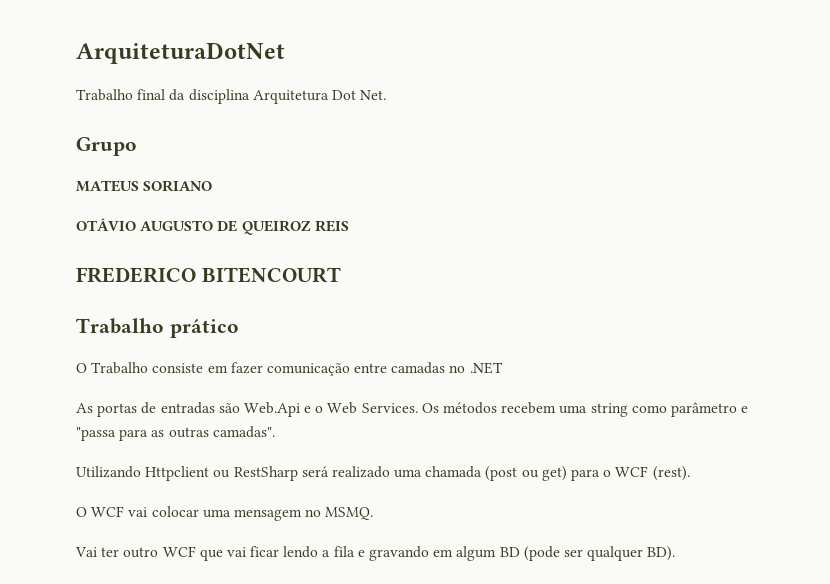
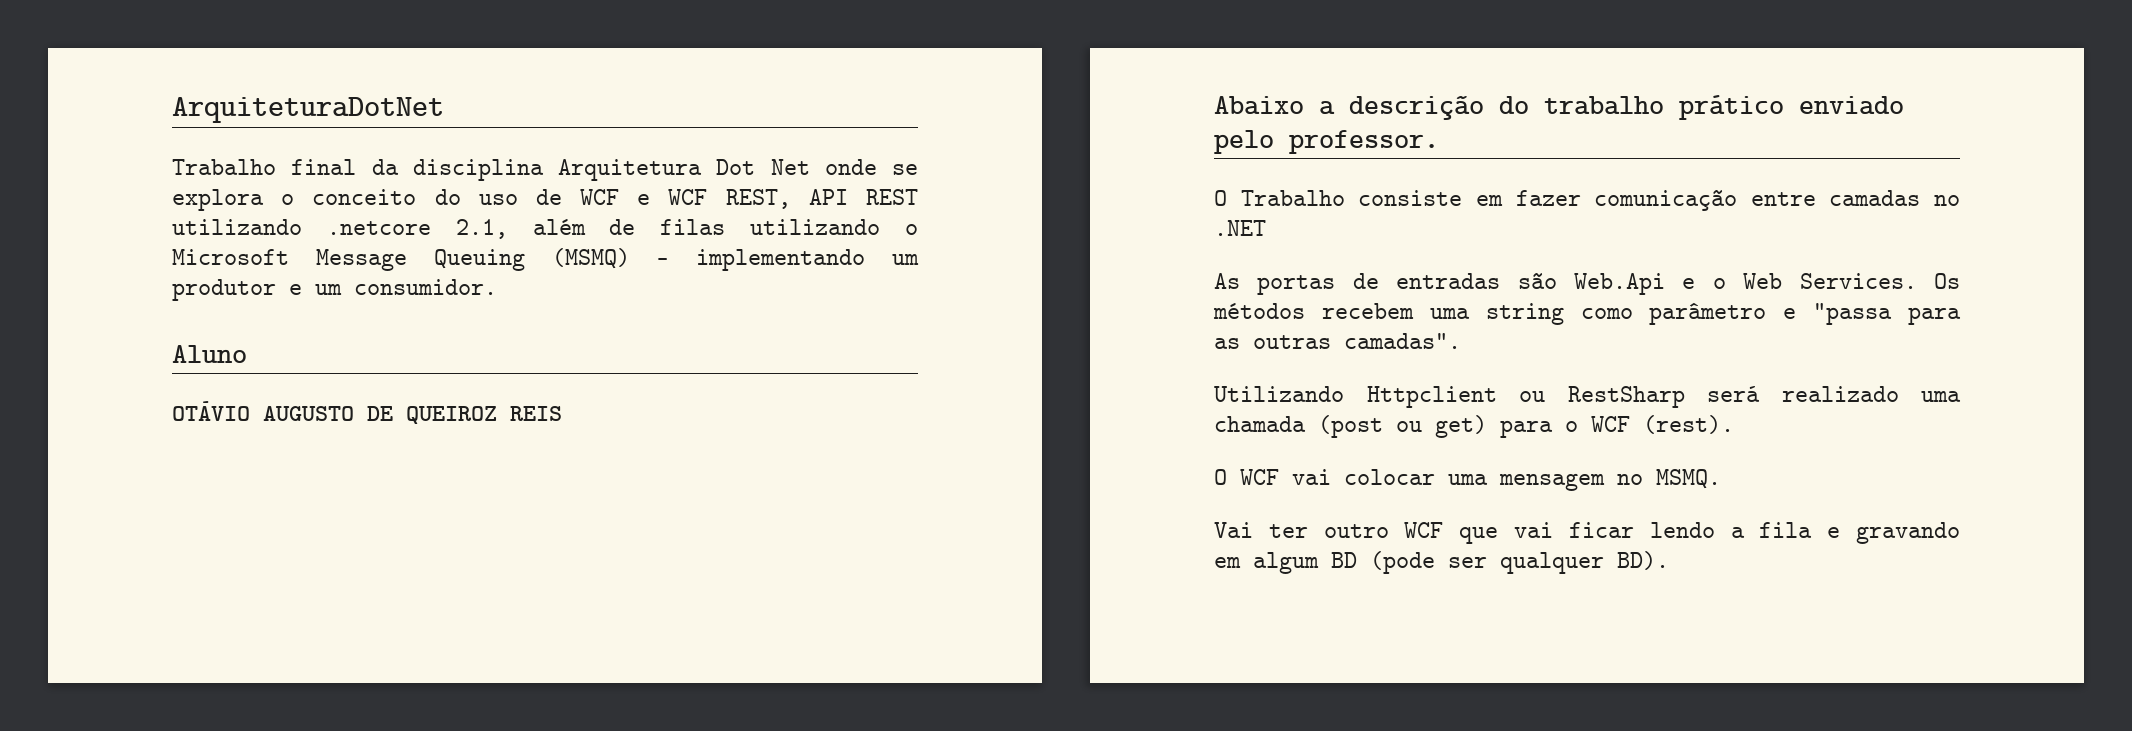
[360,90,387,100] [76,137,137,156] [76,180,213,192] Net. // Grupo // MATEUS SORIANO -> [770,159,918,175] [172,189,918,211] [172,219,918,239] [172,248,919,271] [172,279,497,301] [172,345,247,363] Net onde se explora o conceito do uso de WCF e WCF REST, API REST utilizando .netcore 2.1, além de filas utilizando o Microsoft Message Queuing (MSMQ) - implementando um produtor e um consumidor. // Aluno
[76,267,341,283] [76,318,239,338] FREDERICO BITENCOURT // Trabalho prático -> [1214,95,1904,120] [1214,130,1439,154] Abaixo a descrição do trabalho prático enviado pelo professor.

